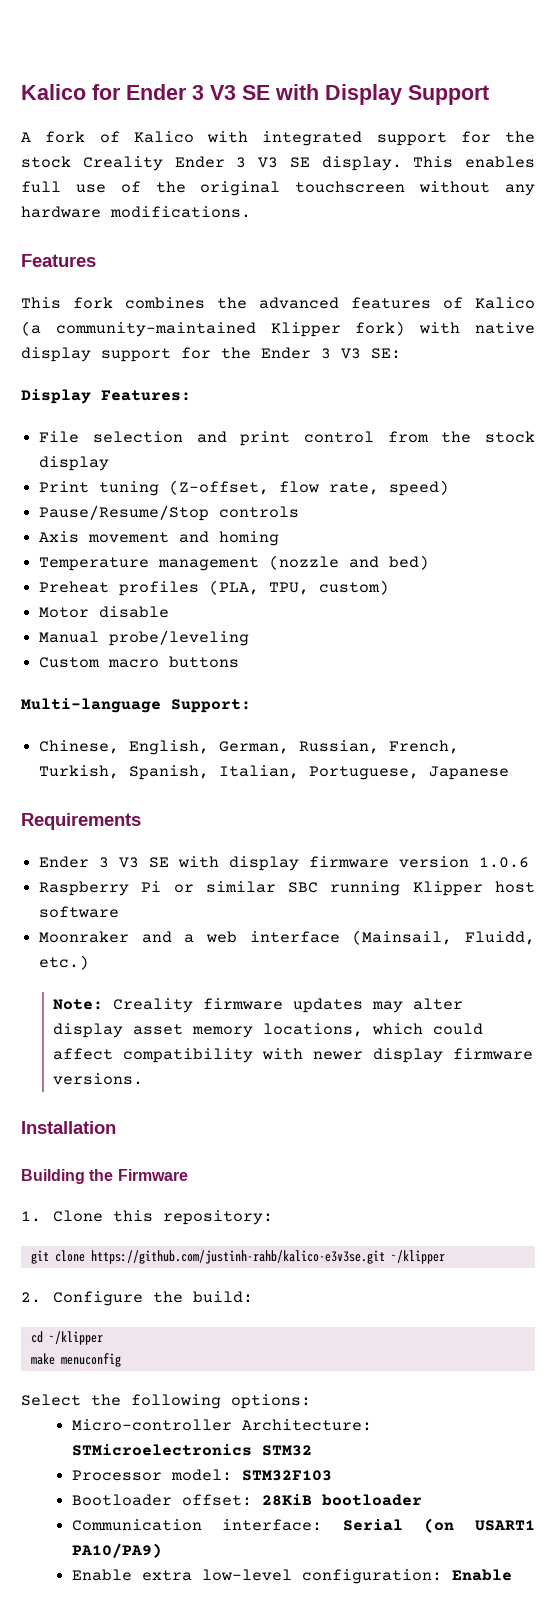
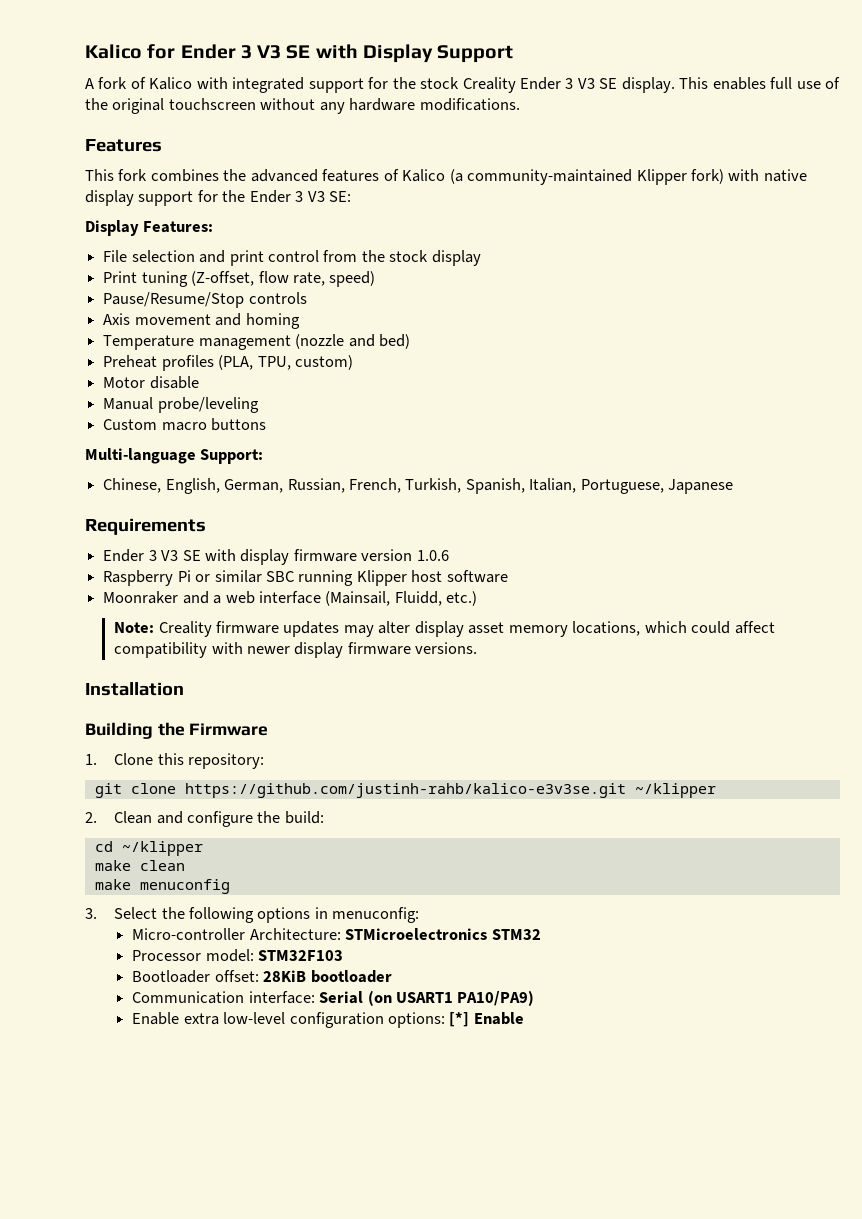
[53,1291,144,1306] Configure -> [114,811,253,827] Clean and configure
(103, 1338) none -> [94,860,185,871] // make clean
(121, 1360) none -> [85,908,97,919] 3.
[231,1394,311,1409] options: -> [257,907,420,923] options in menuconfig:
[301,1569,442,1584] configuration: -> [289,1012,470,1028] configuration options: [*]

